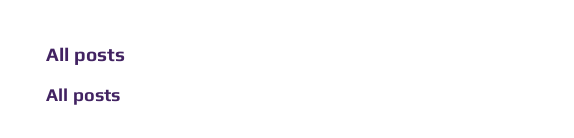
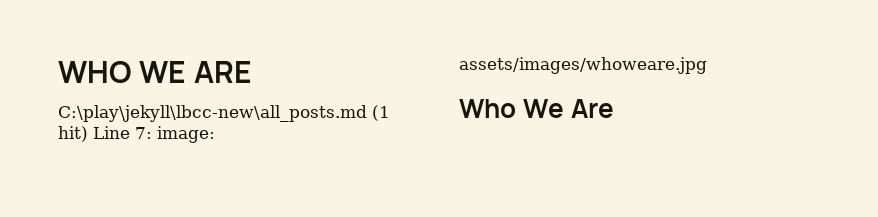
[46,47,126,65] [46,88,120,105] All posts // All posts -> [58,61,253,83] [58,105,390,122] [58,126,215,143] [459,57,707,74] [459,99,615,118] WHO WE ARE // C:\play\jekyll\lbcc-new\all_posts.md (1 hit) Line 7: image: assets/images/whoweare.jpg // Who We Are

